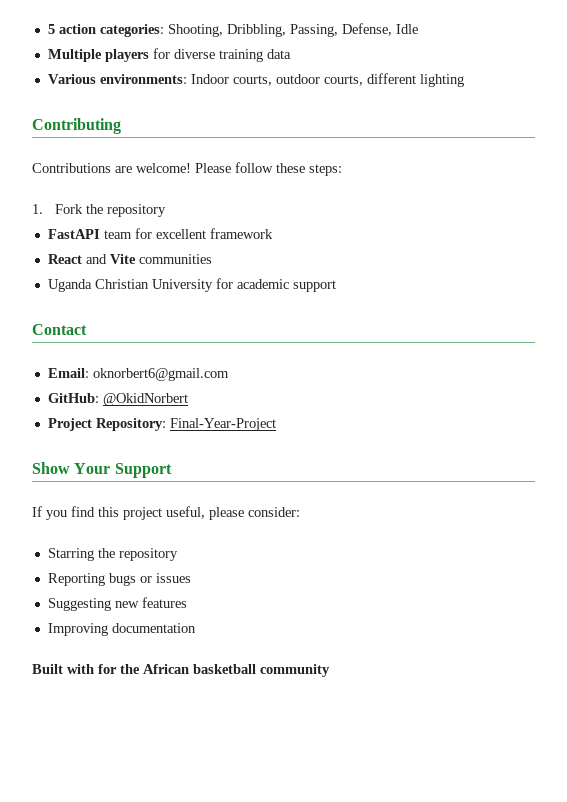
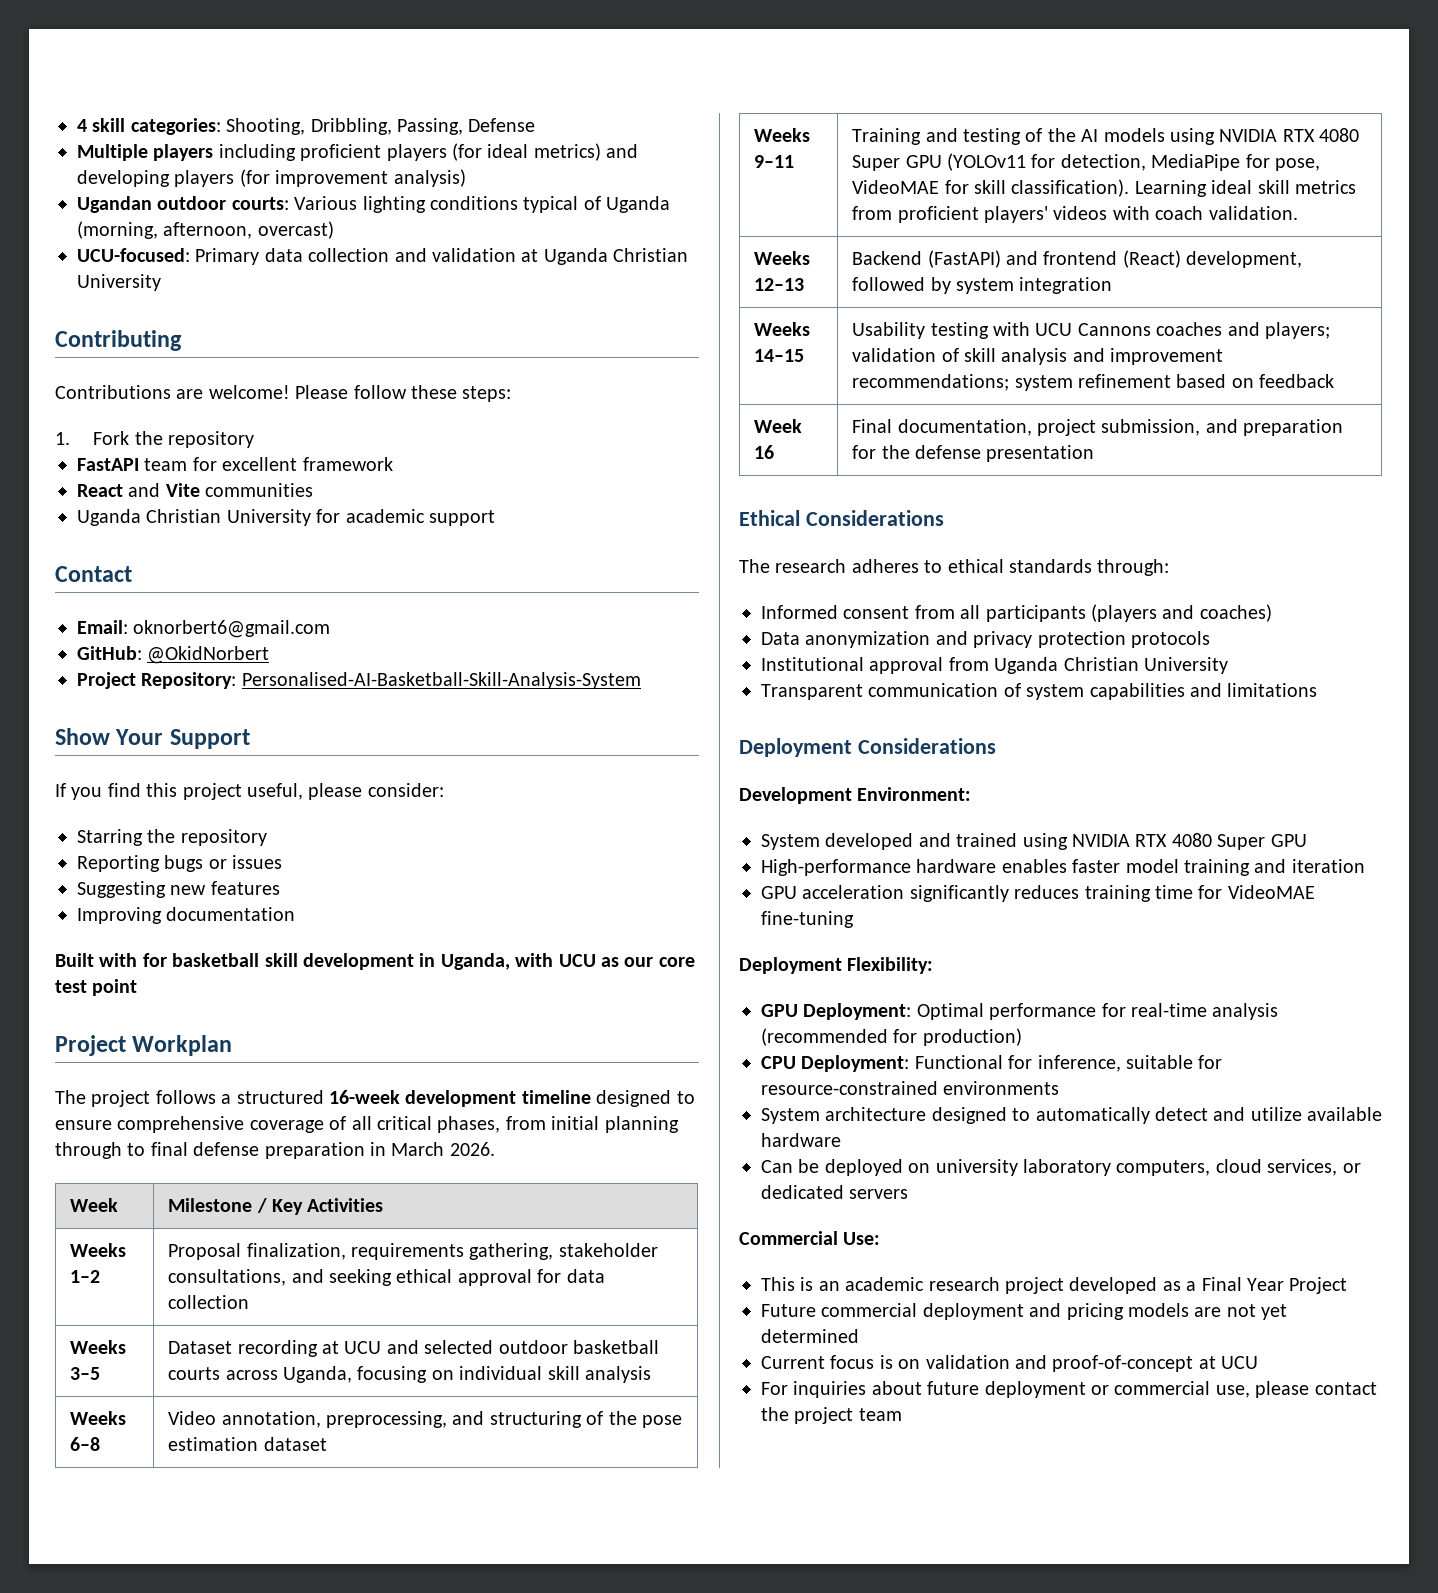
[47,24,96,34] 5 action -> [77,118,126,132] 4 skill
[341,23,418,36] Defense, Idle -> [468,118,536,132] Defense
[152,48,291,62] [47,73,464,87] for diverse training data // Various environments: Indoor courts, outdoor courts, different lighting -> [218,143,639,161] [77,169,466,187] [77,196,671,213] [77,221,334,239] [77,248,689,265] [77,274,161,291] including proficient players (for ideal metrics) and developing players (for improvement analysis) // Ugandan outdoor courts: Various lighting conditions typical of Uganda (morning, afternoon, overcast) // UCU-focused: Primary data collection and validation at Uganda Christian University
[169,418,276,431] Final-Year-Project -> [241,672,641,689] Personalised-AI-Basketball-Skill-Analysis-System
[120,664,330,677] the African basketball community -> [172,953,695,970] [55,979,138,996] [55,1035,233,1056] [55,1090,695,1107] [55,1116,679,1133] [55,1142,495,1159] [70,1198,119,1212] [168,1198,384,1215] [70,1243,127,1257] [70,1270,101,1283] [168,1243,658,1260] [168,1269,605,1286] [168,1295,250,1309] [70,1340,127,1354] [70,1367,101,1380] [168,1340,660,1357] [168,1366,652,1383] [70,1411,127,1425] [70,1437,101,1451] [168,1411,683,1428] [168,1437,327,1451] [754,128,811,142] [754,155,795,168] [852,128,1360,145] [852,153,1321,171] [852,179,1357,197] [852,206,1298,223] [754,251,811,265] [754,278,805,291] [852,250,1303,268] [852,277,1113,294] [754,322,811,336] [754,349,805,362] [852,322,1331,339] [852,348,1224,365] [852,374,1335,391] [754,419,803,433] [754,445,775,459] [852,419,1344,436] [852,445,1095,462] [739,510,944,526] [739,559,1170,576] [761,604,1272,622] [761,631,1210,648] [761,657,1228,674] [761,683,1318,700] [739,738,996,757] [739,787,972,804] [761,833,1307,850] [761,859,1365,876] [761,885,1315,902] [761,911,854,928] [739,957,934,974] [761,1003,1279,1020] [761,1028,1022,1046] [761,1055,1223,1072] [761,1081,1060,1095] [761,1107,1383,1124] [761,1133,841,1147] [761,1159,1361,1176] [761,1185,909,1199] [739,1231,881,1245] [761,1277,1348,1294] [761,1303,1288,1320] [761,1329,859,1343] [761,1355,1259,1372] [761,1381,1377,1398] [761,1407,902,1424] basketball skill development in Uganda, with UCU as our core test point // Project Workplan // The project follows a structured 16-week development timeline designed to ensure comprehensive coverage of all critical phases, from initial planning through to final defense preparation in March 2026. // Week | Milestone / Key Activities // Weeks 1–2 | Proposal finalization, requirements gathering, stakeholder consultations, and seeking ethical approval for data collection // Weeks 3–5 | Dataset recording at UCU and selected outdoor basketball courts across Uganda, focusing on individual skill analysis // Weeks 6–8 | Video annotation, preprocessing, and structuring of the pose estimation dataset // Weeks 9–11 | Training and testing of the AI models using NVIDIA RTX 4080 Super GPU (YOLOv11 for detection, MediaPipe for pose, VideoMAE for skill classification). Learning ideal skill metrics from proficient players' videos with coach validation. // Weeks 12–13 | Backend (FastAPI) and frontend (React) development, followed by system integration // Weeks 14–15 | Usability testing with UCU Cannons coaches and players; validation of skill analysis and improvement recommendations; system refinement based on feedback // Week 16 | Final documentation, project submission, and preparation for the defense presentation // Ethical Considerations // The research adheres to ethical standards through: // Informed consent from all participants (players and coaches) // Data anonymization and privacy protection protocols // Institutional approval from Uganda Christian University // Transparent communication of system capabilities and limitations // Deployment Considerations // Development Environment: // System developed and trained using NVIDIA RTX 4080 Super GPU // High-performance hardware enables faster model training and iteration // GPU acceleration significantly reduces training time for VideoMAE fine-tuning // Deployment Flexibility: // GPU Deployment: Optimal performance for real-time analysis (recommended for production) // CPU Deployment: Functional for inference, suitable for resource-constrained environments // System architecture designed to automatically detect and utilize available hardware // Can be deployed on university laboratory computers, cloud services, or dedicated servers // Commercial Use: // This is an academic research project developed as a Final Year Project // Future commercial deployment and pricing models are not yet determined // Current focus is on validation and proof-of-concept at UCU // For inquiries about future deployment or commercial use, please contact the project team

